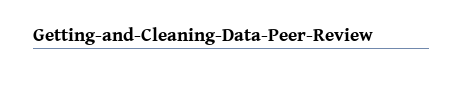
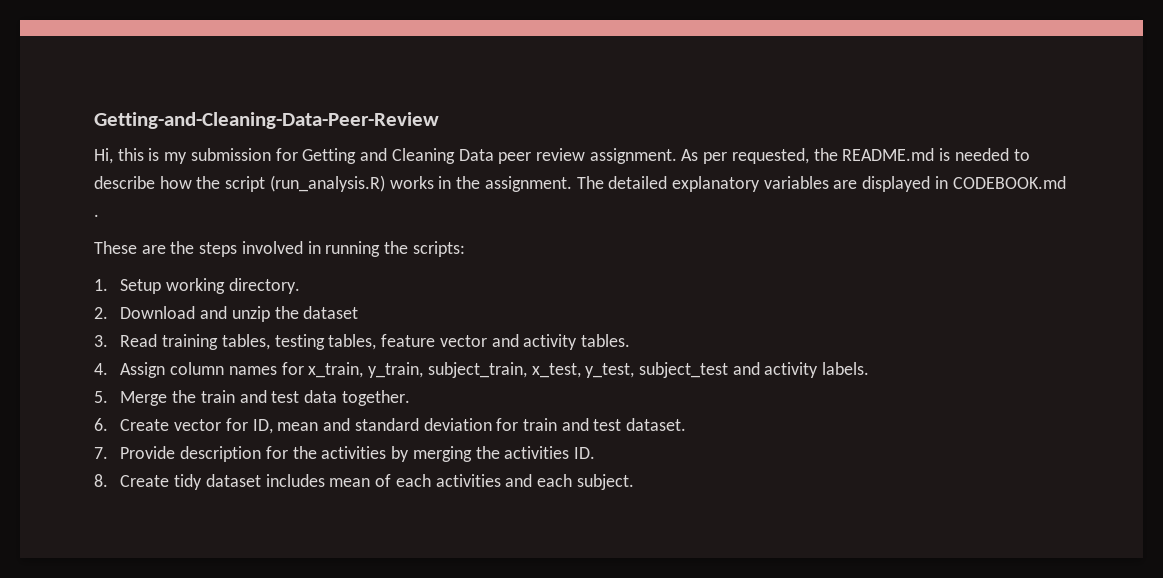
(373, 36) none -> [94,148,1030,164] [94,175,1066,192] [94,214,99,217] [94,241,465,257] [94,278,300,294] [94,306,359,322] [94,334,630,350] [94,362,870,378] [94,390,410,406] [94,418,687,434] [94,446,595,462] [94,474,634,490] // Hi, this is my submission for Getting and Cleaning Data peer review assignment. As per requested, the README.md is needed to describe how the script (run_analysis.R) works in the assignment. The detailed explanatory variables are displayed in CODEBOOK.md . // These are the steps involved in running the scripts: // 1. Setup working directory. // 2. Download and unzip the dataset // 3. Read training tables, testing tables, feature vector and activity tables. // 4. Assign column names for x_train, y_train, subject_train, x_test, y_test, subject_test and activity labels. // 5. Merge the train and test data together. // 6. Create vector for ID, mean and standard deviation for train and test dataset. // 7. Provide description for the activities by merging the activities ID. // 8. Create tidy dataset includes mean of each activities and each subject.

